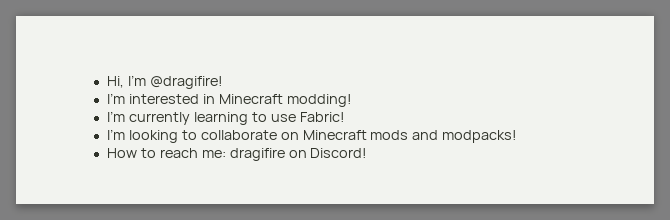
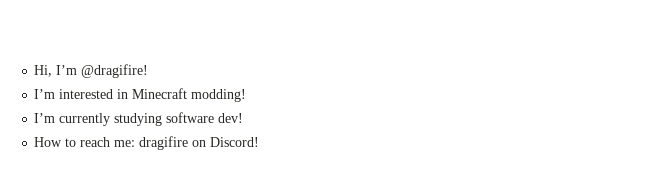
[193,112,345,125] [106,129,518,143] learning to use Fabric! // I’m looking to collaborate on Minecraft mods and modpacks! -> [114,112,244,126] studying software dev!

